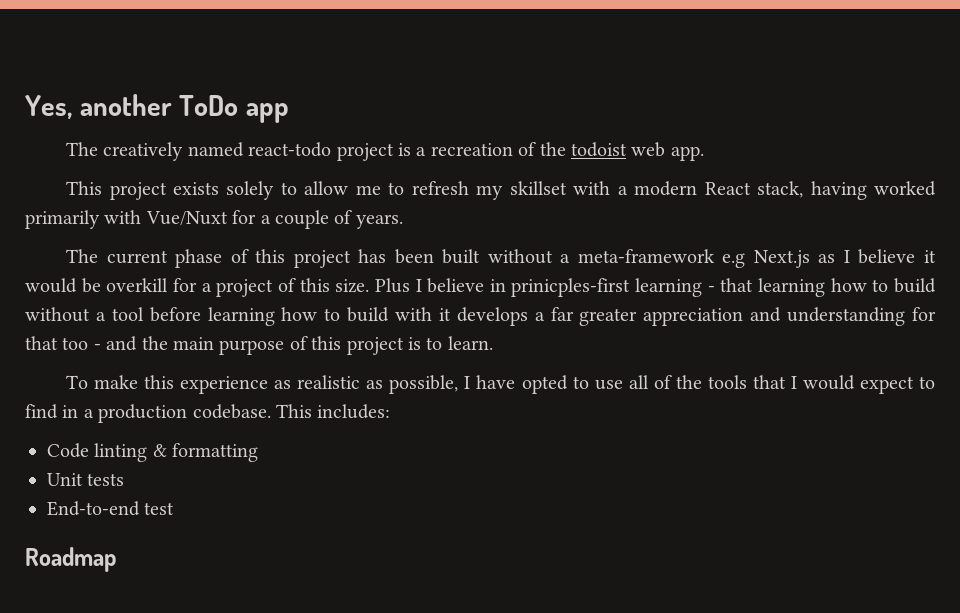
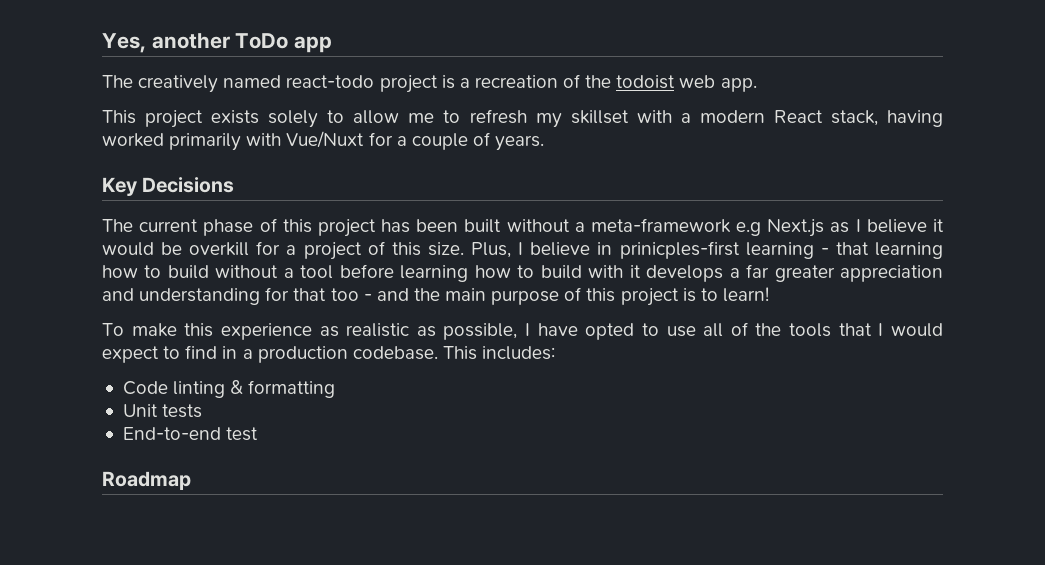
(403, 221) none -> [102,177,235,196] // Key Decisions
[374,278,410,293] Plus -> [471,242,512,258] Plus,
[447,336,493,350] learn. -> [722,287,769,302] learn!

